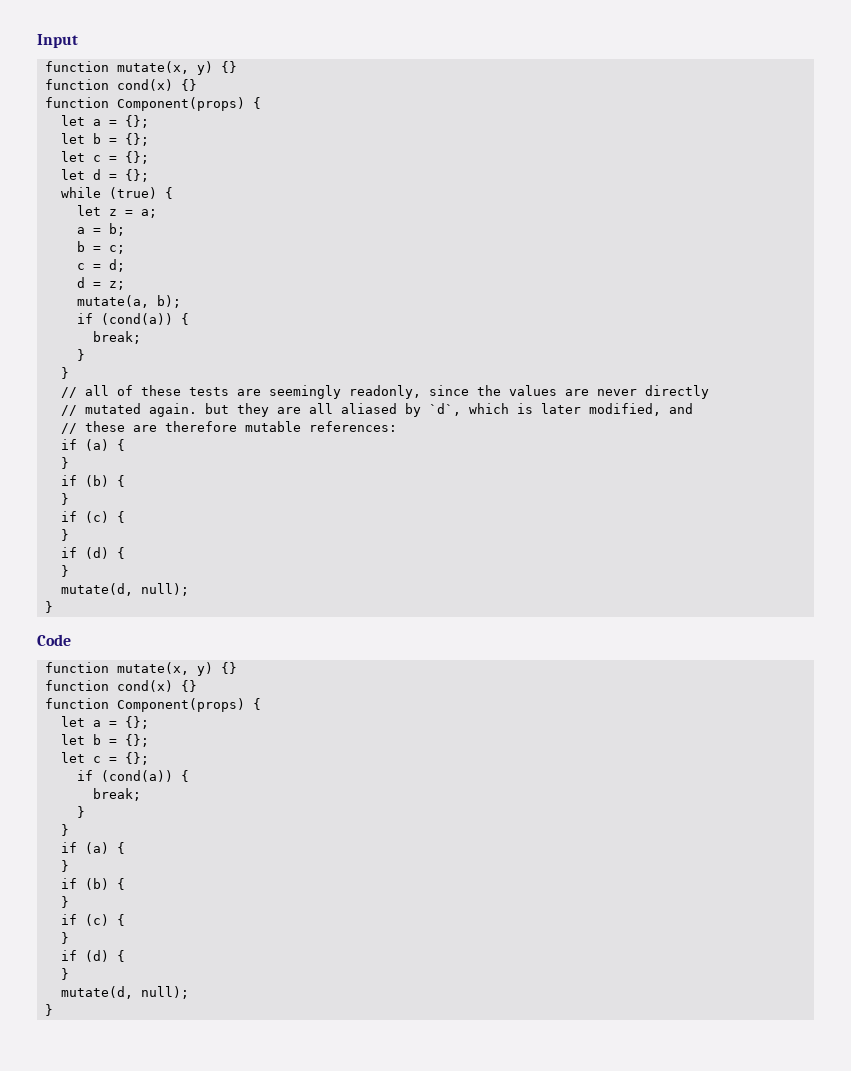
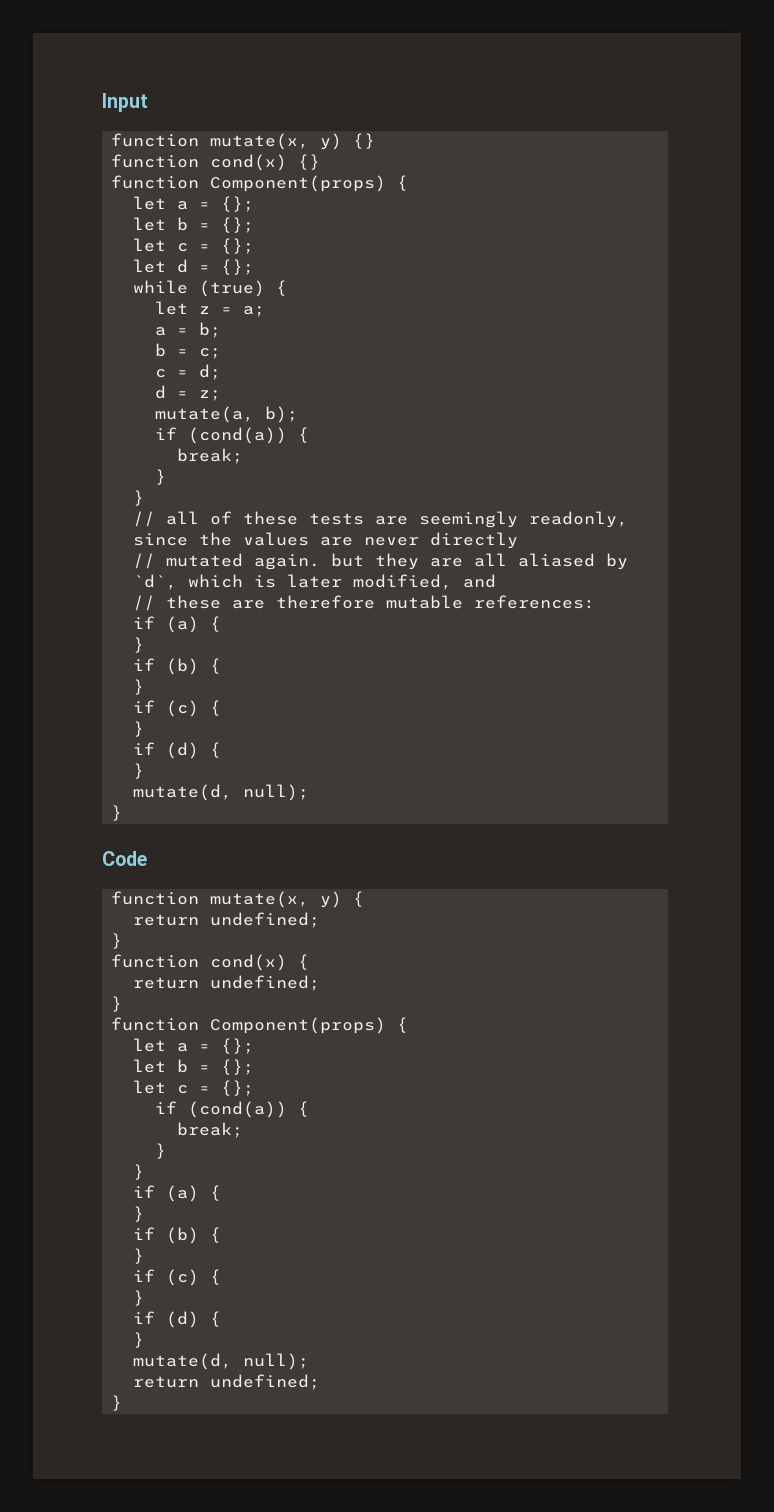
[221,662,238,674] [45,680,198,692] {} // function cond(x) {} -> [353,891,365,907] [133,912,321,928] [111,933,123,949] [111,954,310,971] [133,975,321,991] [111,996,123,1012] { // return undefined; // } // function cond(x) { // return undefined; // }
(190, 992) none -> [133,1374,321,1390] // return undefined;

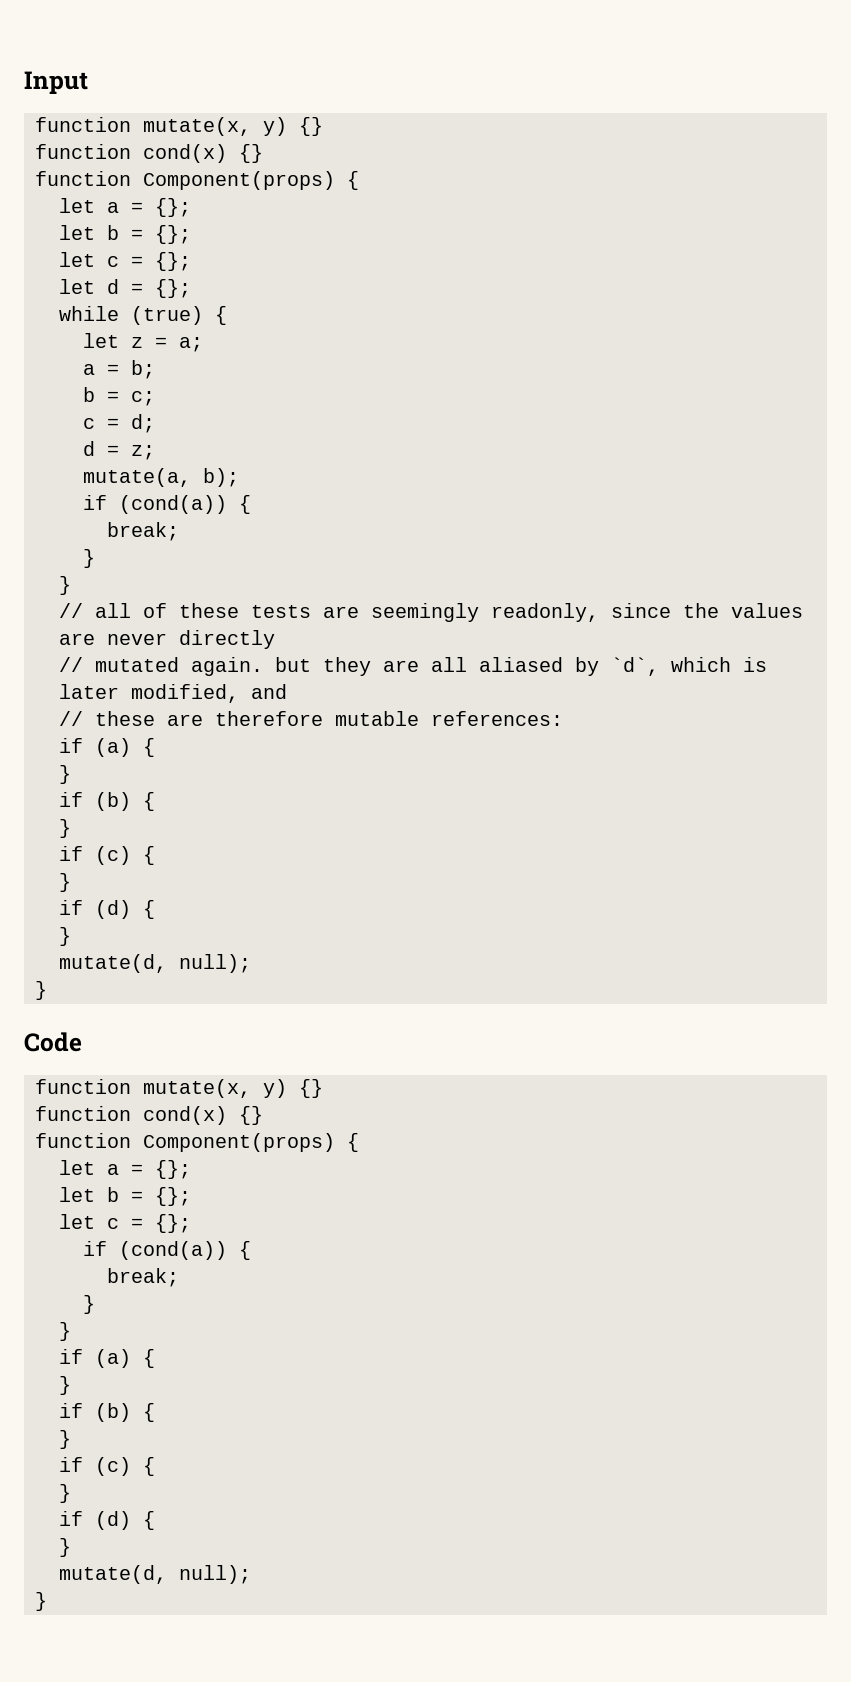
[353,891,365,907] [133,912,321,928] [111,933,123,949] [111,954,310,971] [133,975,321,991] [111,996,123,1012] { // return undefined; // } // function cond(x) { // return undefined; // } -> [299,1079,324,1098] [35,1106,264,1125] {} // function cond(x) {}
[133,1374,321,1390] // return undefined; -> (252, 1574) none

